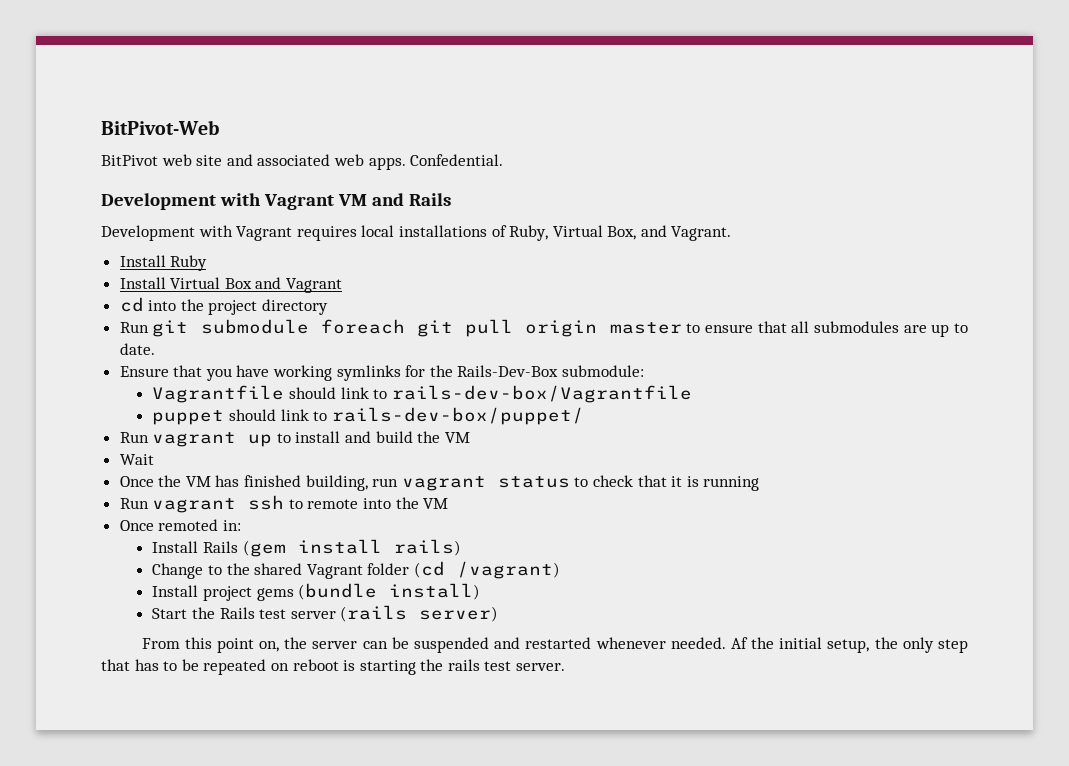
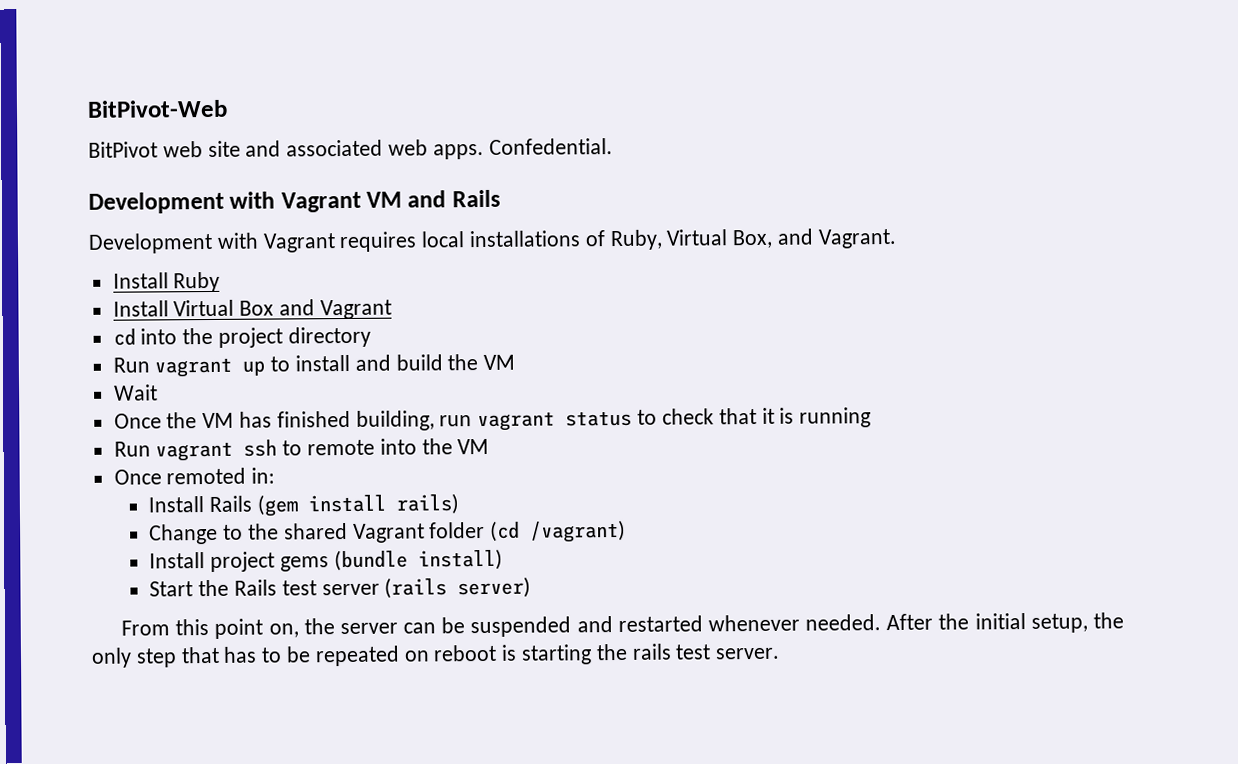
[119,319,969,337] [119,343,155,355] [119,365,645,381] [152,385,692,403] [152,407,584,425] // Run git submodule foreach git pull origin master to ensure that all submodules are up to date. // Ensure that you have working symlinks for the Rails-Dev-Box submodule: // Vagrantfile should link to rails-dev-box/Vagrantfile // puppet should link to rails-dev-box/puppet/ -> (371, 337) none
[730,637,748,649] Af -> [886,613,934,631] After

